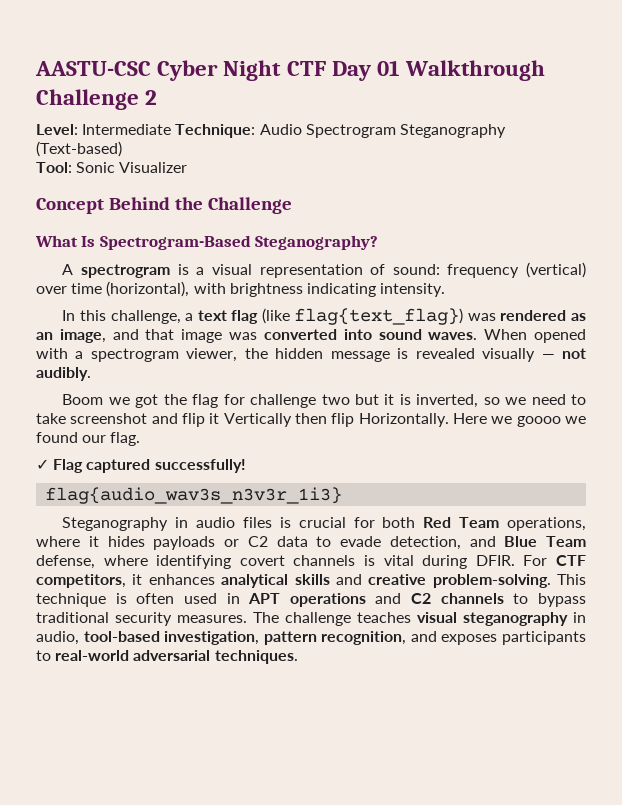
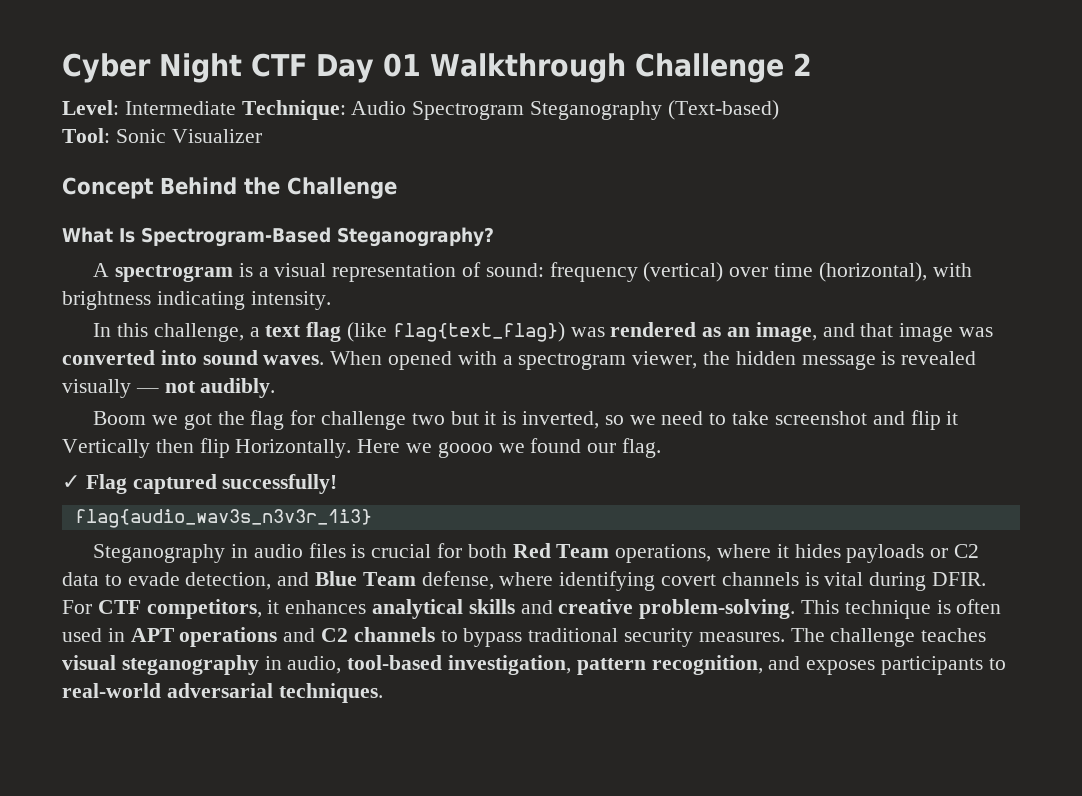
[35,61,151,76] AASTU-CSC -> (62, 68) none

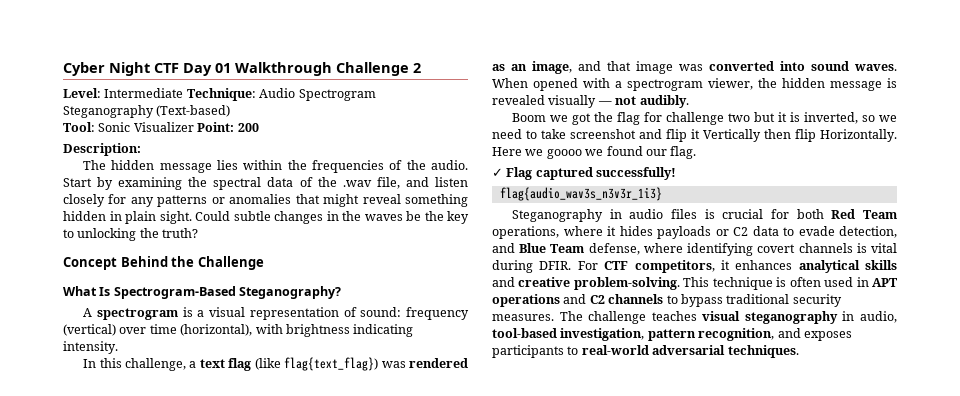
(262, 136) none -> [197,122,259,132] [63,143,141,156] [83,160,468,173] [63,177,468,190] [63,194,469,207] [63,211,469,224] [63,228,199,241] Point: 200 // Description: // The hidden message lies within the frequencies of the audio. Start by examining the spectral data of the .wav file, and listen closely for any patterns or anomalies that might reveal something hidden in plain sight. Could subtle changes in the waves be the key to unlocking the truth?

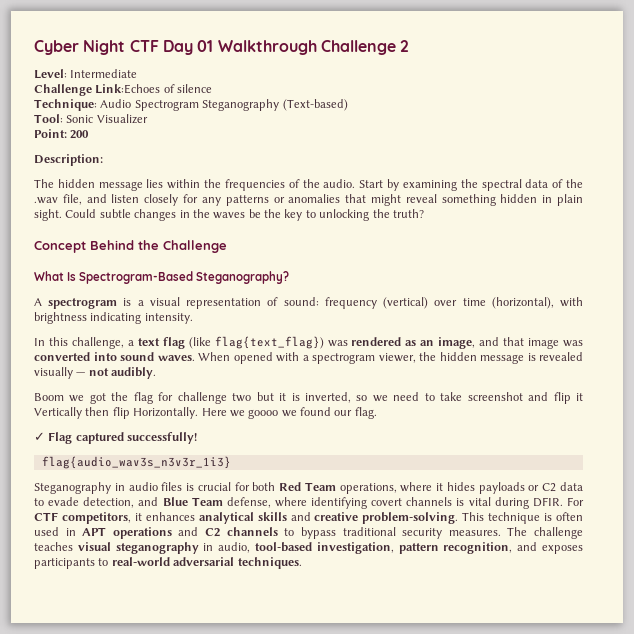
(184, 93) none -> [34,84,213,96] // Challenge Link:Echoes of silence //
(194, 127) none -> (148, 119) //

